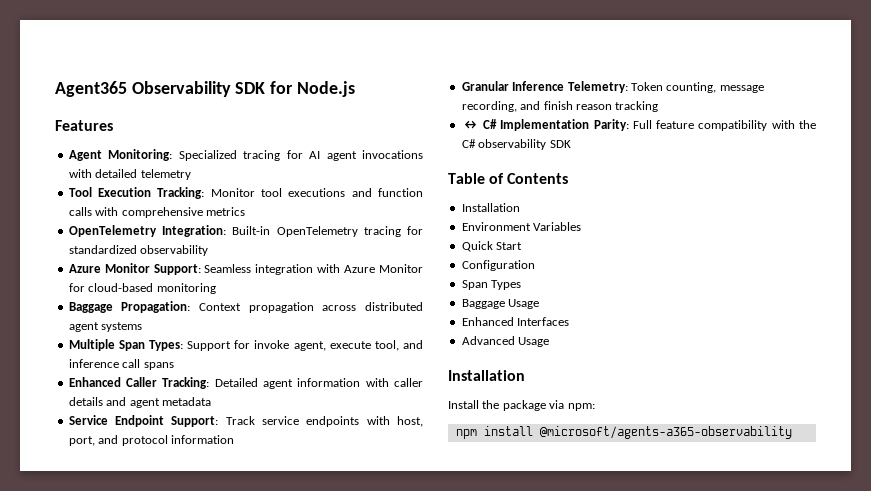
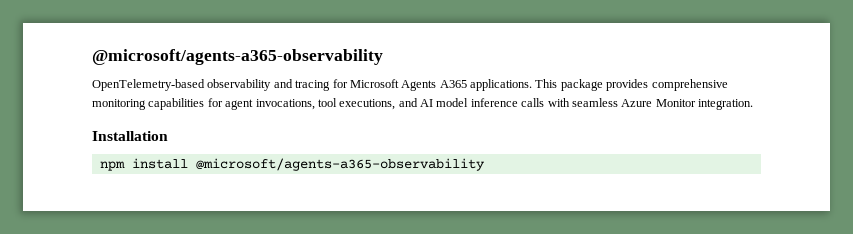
[55,81,355,97] [55,120,113,131] [68,149,424,161] [68,169,191,180] [68,187,423,199] [68,207,245,218] [68,225,423,237] [68,245,209,256] [68,263,424,275] [68,283,216,294] [68,301,423,313] [68,322,143,332] [68,339,424,351] [68,359,174,370] [68,377,423,389] [68,397,211,408] [68,415,423,427] [68,435,234,446] [461,81,764,93] [461,101,659,112] [461,119,816,131] [461,139,571,150] [448,173,569,184] [461,203,520,212] [461,222,582,231] [461,241,523,252] [461,260,535,271] [461,280,522,290] [461,299,540,309] [461,317,570,326] [461,336,550,347] [448,370,525,381] [448,400,595,411] Agent365 Observability SDK for Node.js // Features // Agent Monitoring: Specialized tracing for AI agent invocations with detailed telemetry // Tool Execution Tracking: Monitor tool executions and function calls with comprehensive metrics // OpenTelemetry Integration: Built-in OpenTelemetry tracing for standardized observability // Azure Monitor Support: Seamless integration with Azure Monitor for cloud-based monitoring // Baggage Propagation: Context propagation across distributed agent systems // Multiple Span Types: Support for invoke agent, execute tool, and inference call spans // Enhanced Caller Tracking: Detailed agent information with caller details and agent metadata // Service Endpoint Support: Track service endpoints with host, port, and protocol information // Granular Inference Telemetry: Token counting, message recording, and finish reason tracking // ↔ C# Implementation Parity: Full feature compatibility with the C# observability SDK // Table of Contents // Installation // Environment Variables // Quick Start // Configuration // Span Types // Baggage Usage // Enhanced Interfaces // Advanced Usage // Installation // Install the package via npm: -> [92,49,383,65] [92,79,728,91] [92,98,753,110] [92,131,168,141] @microsoft/agents-a365-observability // OpenTelemetry-based observability and tracing for Microsoft Agents A365 applications. This package provides comprehensive monitoring capabilities for agent invocations, tool executions, and AI model inference calls with seamless Azure Monitor integration. // Installation

